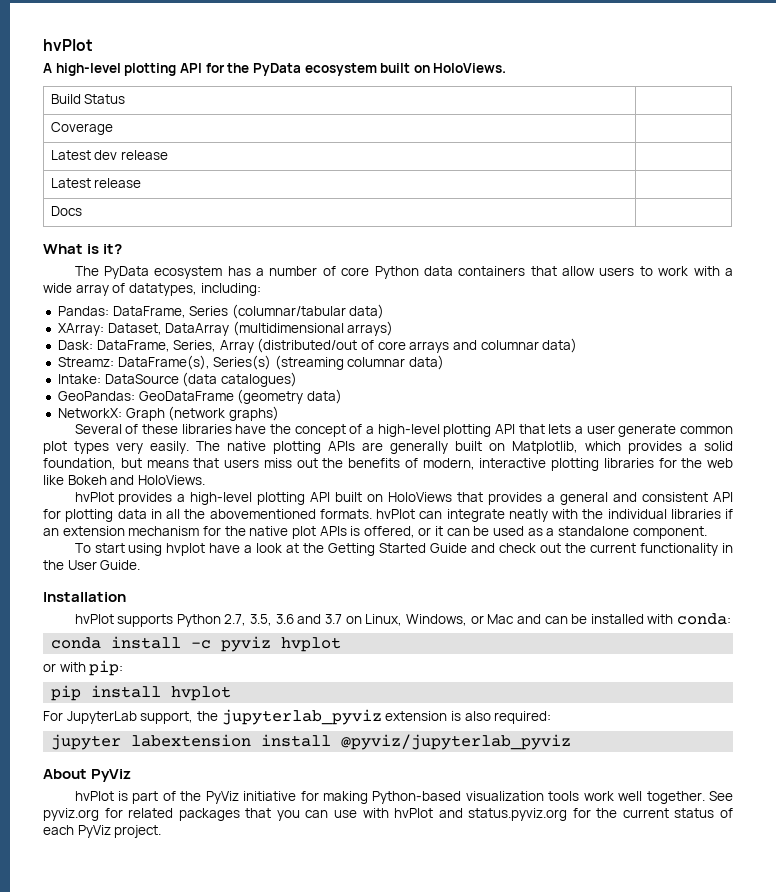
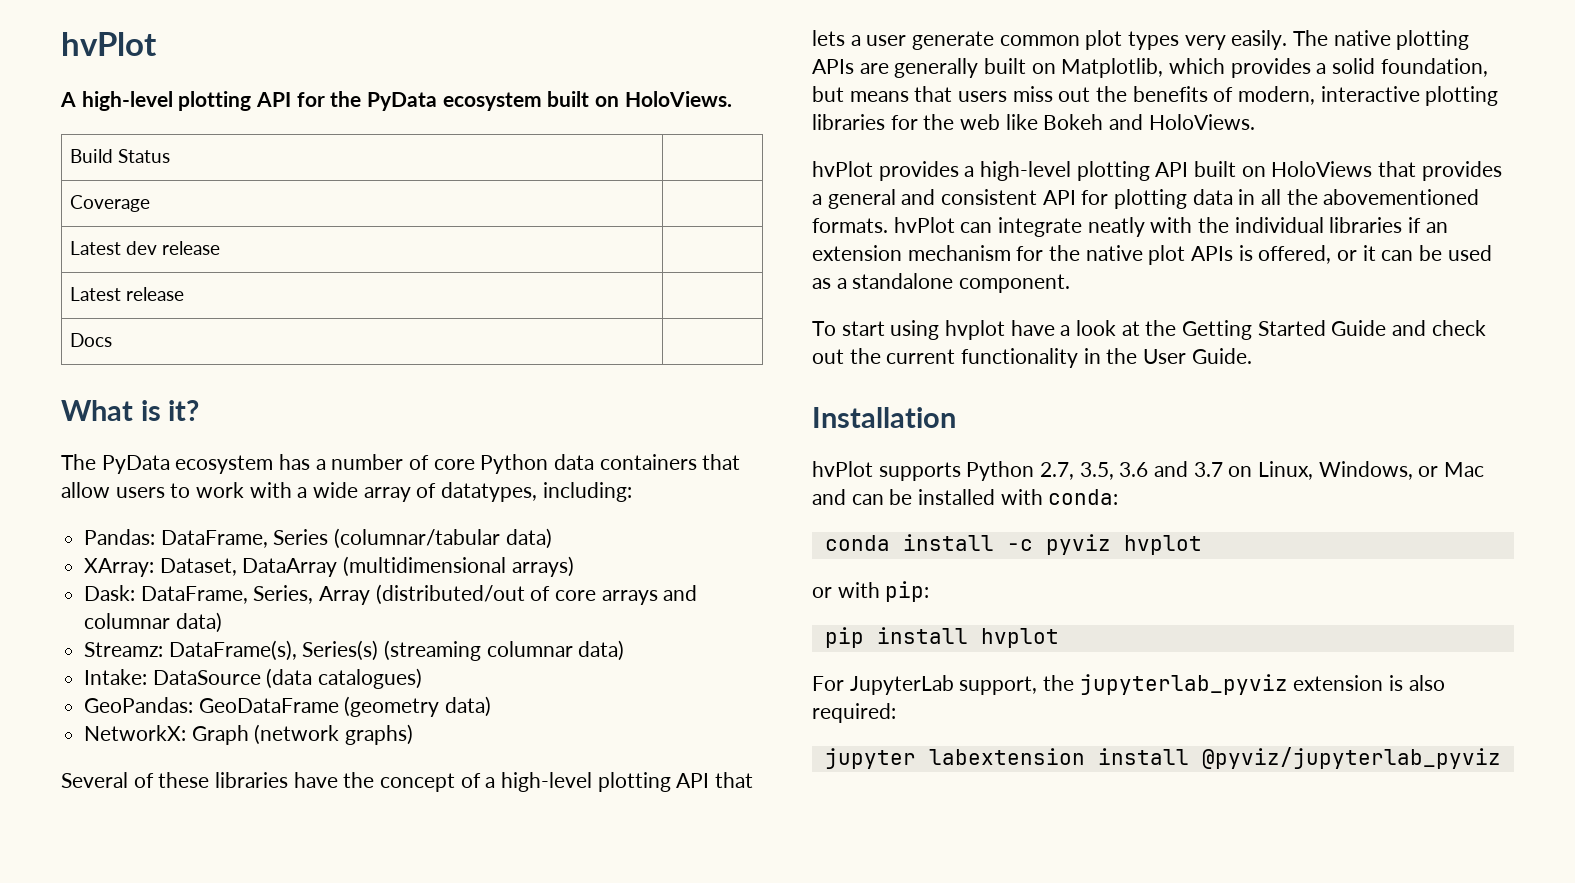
[43,769,132,782] [74,791,734,804] [43,808,733,821] [43,825,162,838] // About PyViz // hvPlot is part of the PyViz initiative for making Python-based visualization tools work well together. See pyviz.org for related packages that you can use with hvPlot and status.pyviz.org for the current status of each PyViz project. -> (1501, 758) none

